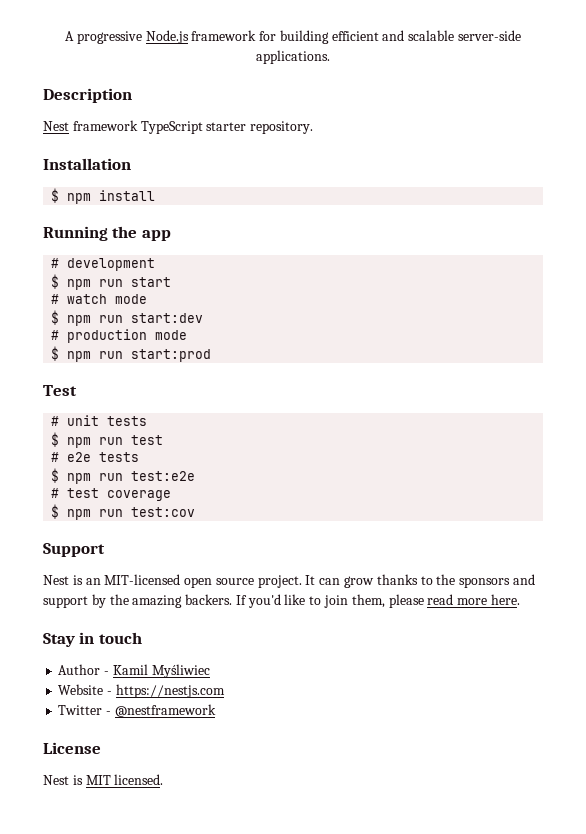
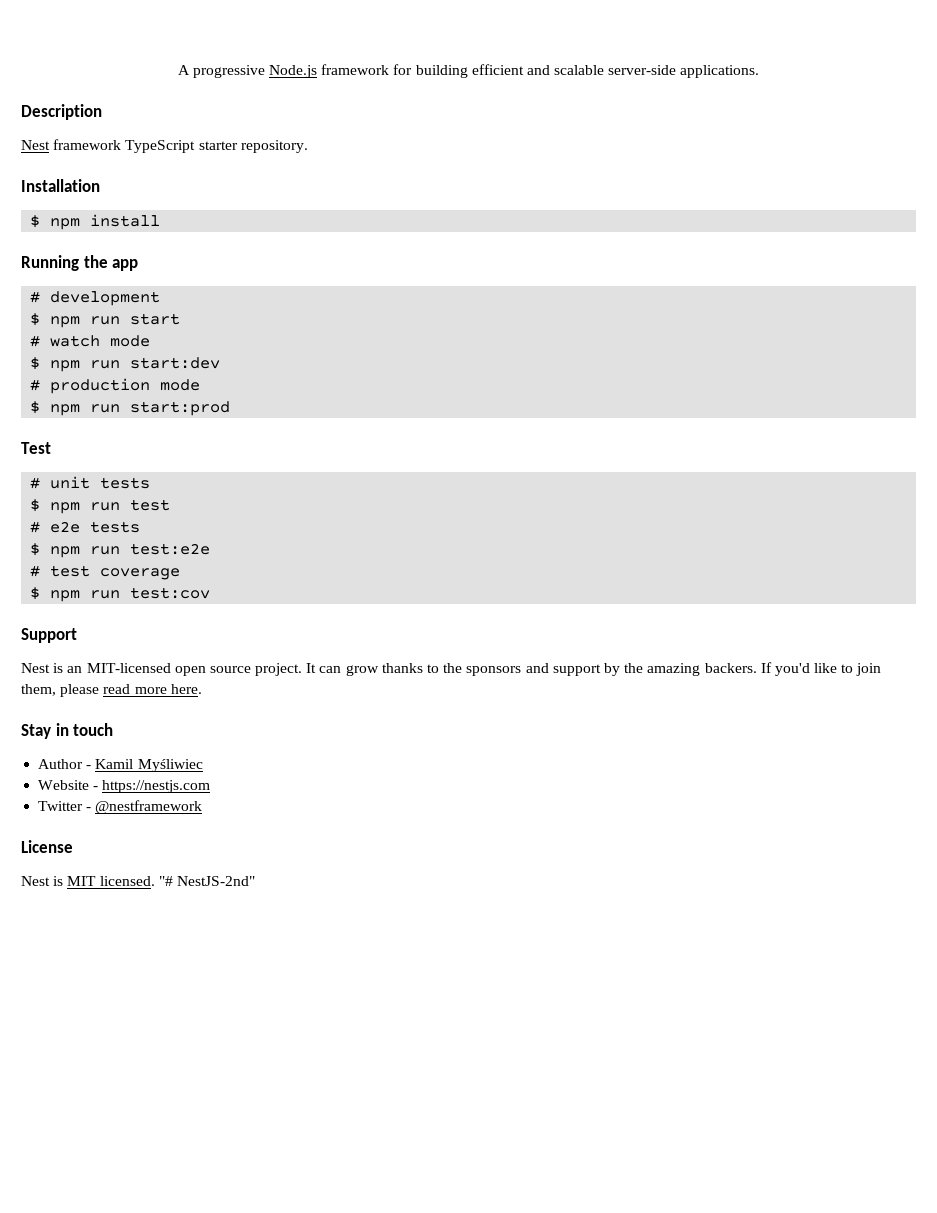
(164, 779) none -> [158,876,255,886] "# NestJS-2nd"

